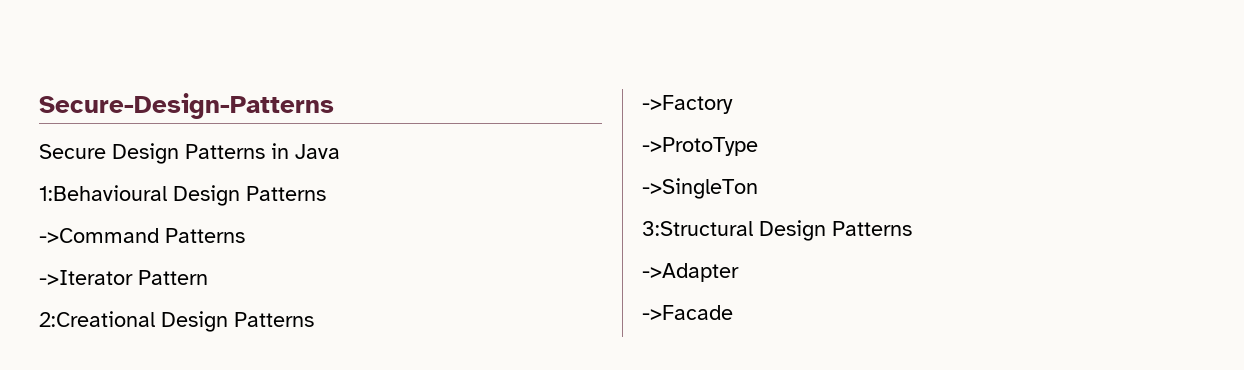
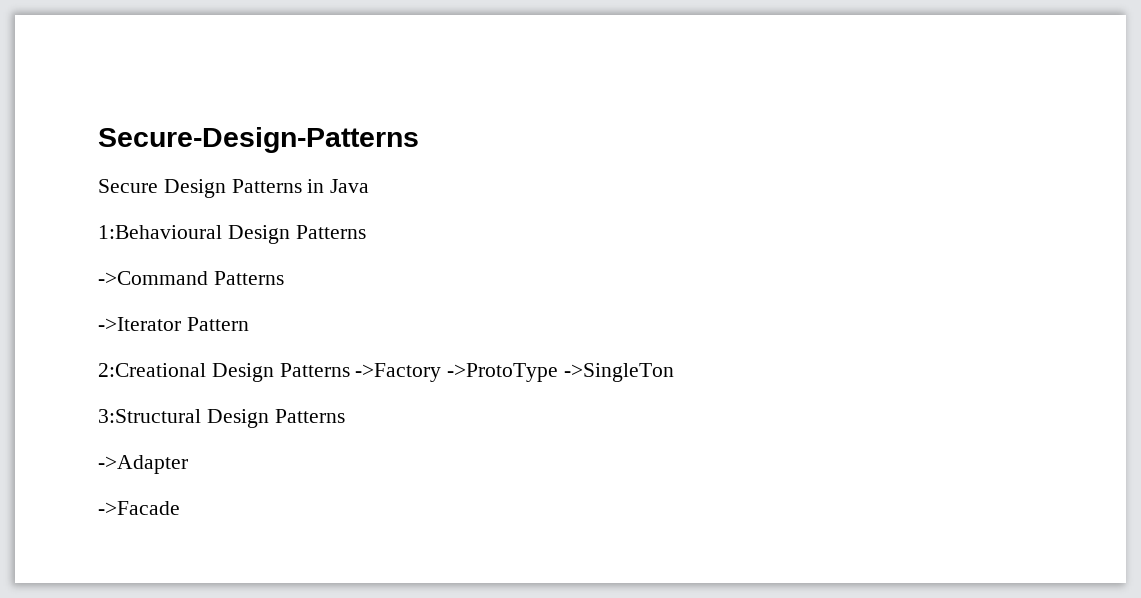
(314, 319) // -> (350, 370) none
(733, 104) // -> (442, 372) none
(758, 146) // -> (559, 372) none

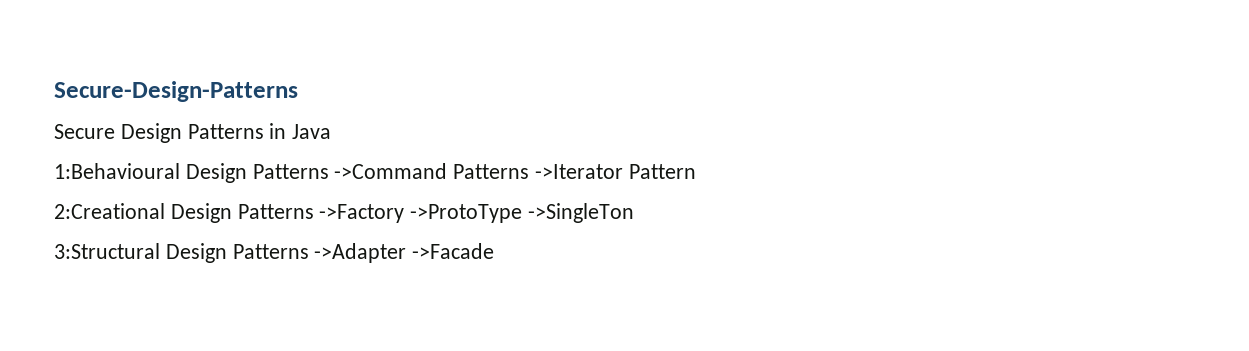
(366, 232) // -> (329, 171) none
(284, 278) // -> (530, 171) none
(345, 416) // -> (309, 251) none
(188, 464) // -> (407, 253) none

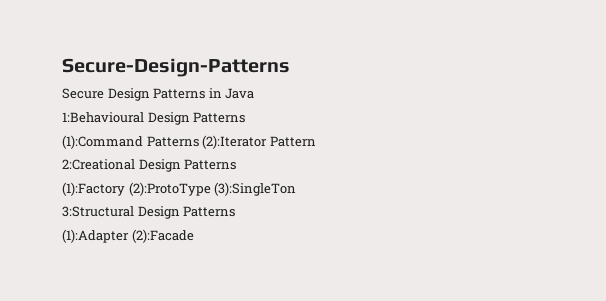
[334,163,624,179] ->Command Patterns ->Iterator -> [62,135,268,149] // (1):Command Patterns (2):Iterator
[319,203,635,223] ->Factory ->ProtoType ->SingleTon -> [62,182,297,196] // (1):Factory (2):ProtoType (3):SingleTon
[314,243,495,263] ->Adapter ->Facade -> [62,229,194,243] // (1):Adapter (2):Facade

